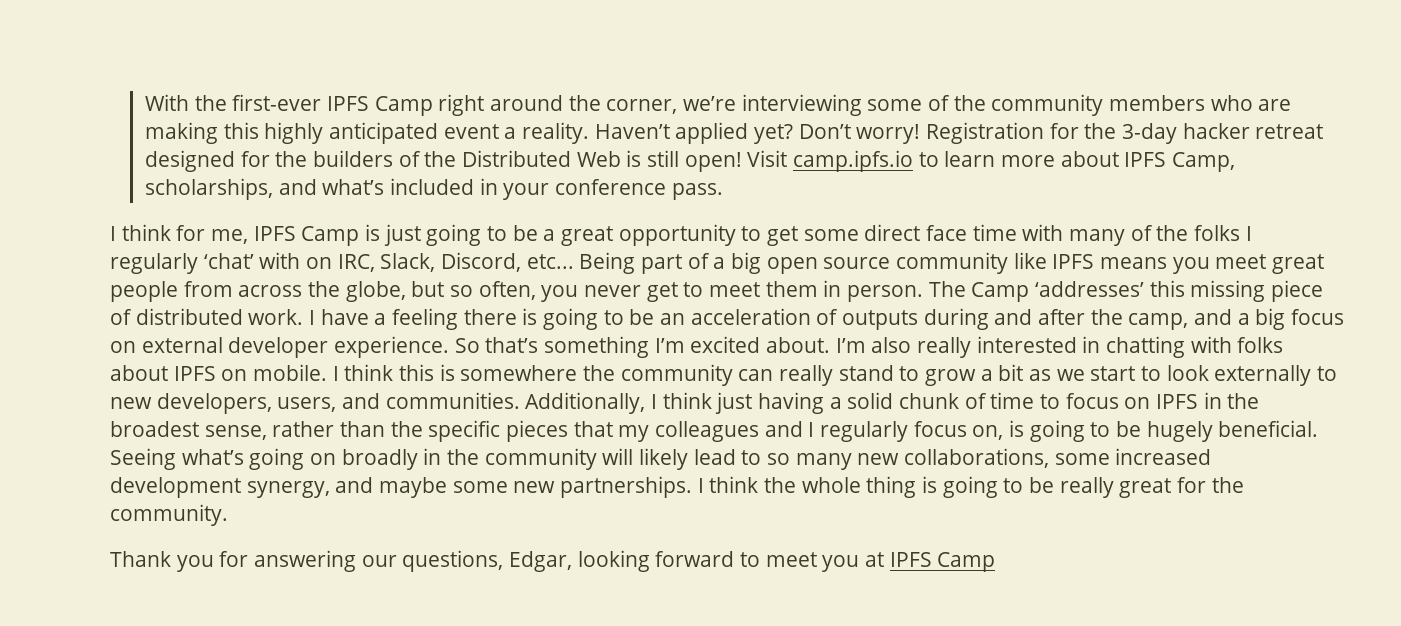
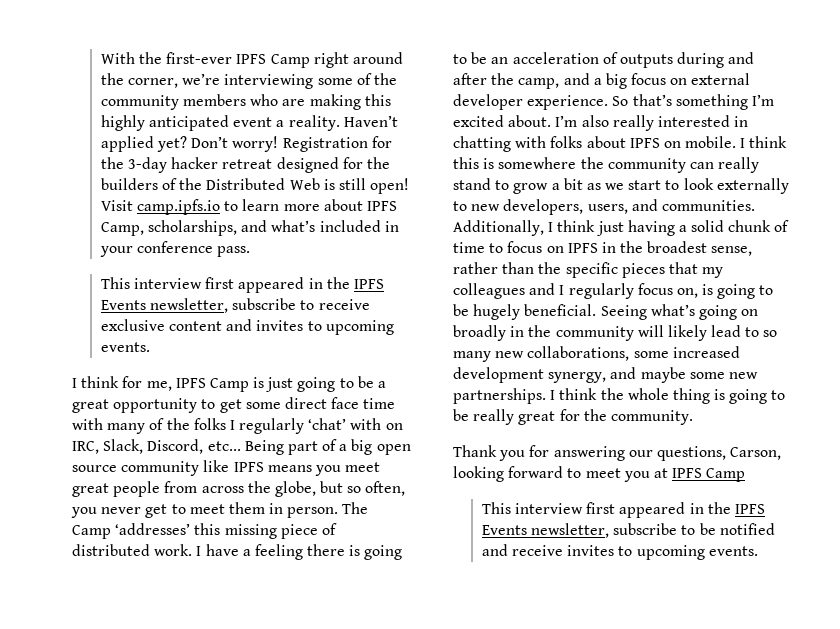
(723, 191) none -> [100,277,384,293] [100,298,370,313] [100,319,394,335] [100,342,150,352] // This interview first appeared in the IPFS Events newsletter, subscribe to receive exclusive content and invites to upcoming events.
[509,551,573,572] Edgar, -> [730,447,782,460] Carson,
(996, 562) none -> [481,502,765,518] [481,523,775,538] [481,544,758,560] // This interview first appeared in the IPFS Events newsletter, subscribe to be notified and receive invites to upcoming events.

